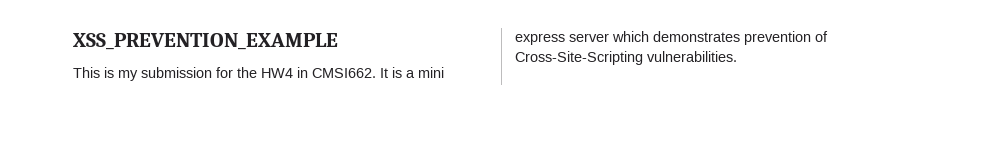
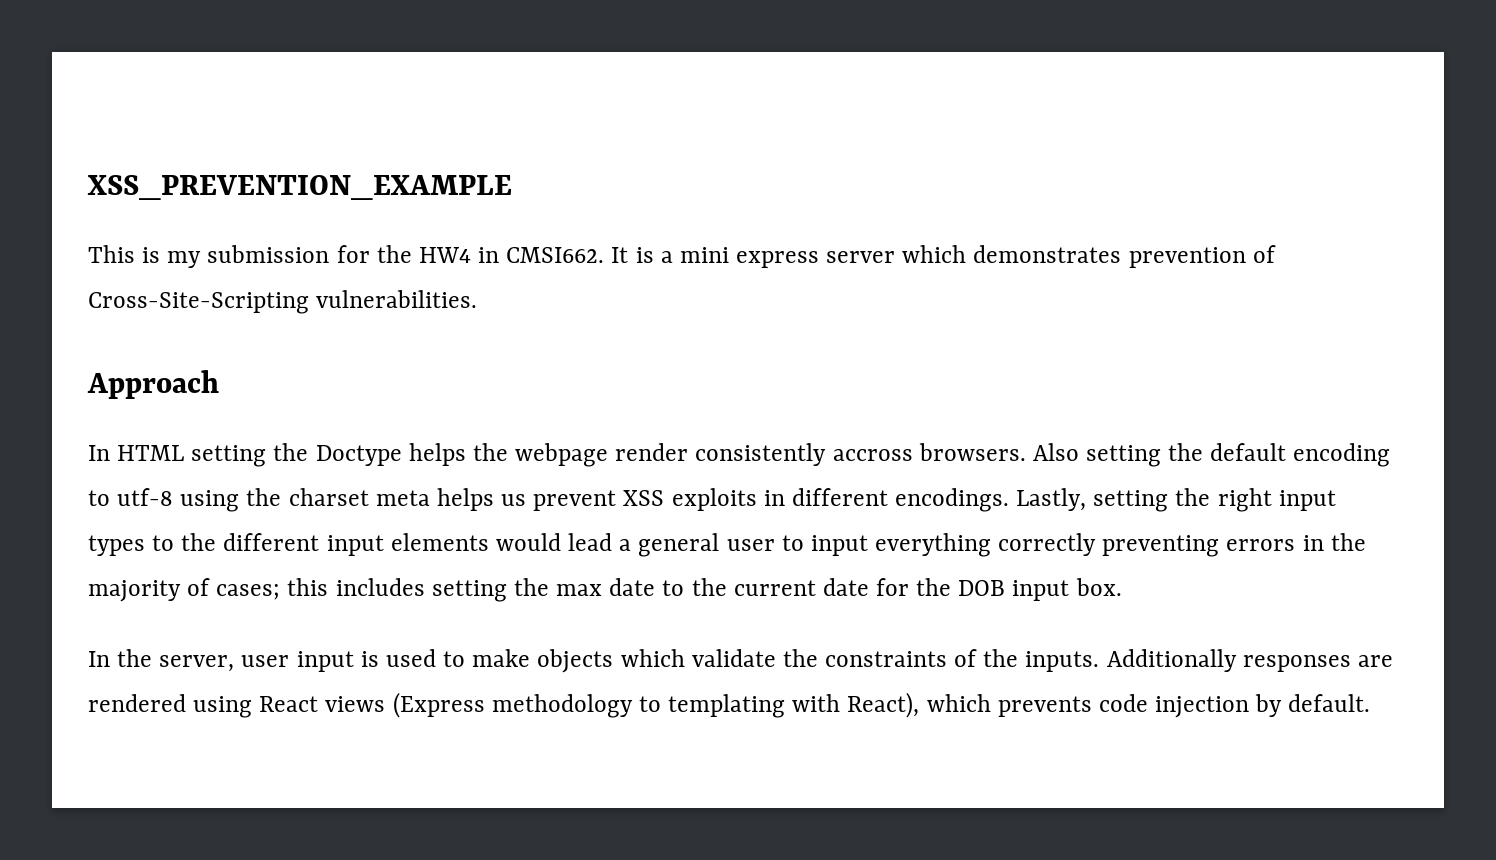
(737, 56) none -> [87,370,219,399] [88,443,1391,467] [88,488,1336,512] [88,533,1366,557] [88,578,1122,602] [88,649,1393,673] [88,692,1371,718] // Approach // In HTML setting the Doctype helps the webpage render consistently accross browsers. Also setting the default encoding to utf-8 using the charset meta helps us prevent XSS exploits in different encodings. Lastly, setting the right input types to the different input elements would lead a general user to input everything correctly preventing errors in the majority of cases; this includes setting the max date to the current date for the DOB input box. // In the server, user input is used to make objects which validate the constraints of the inputs. Additionally responses are rendered using React views (Express methodology to templating with React), which prevents code injection by default.

